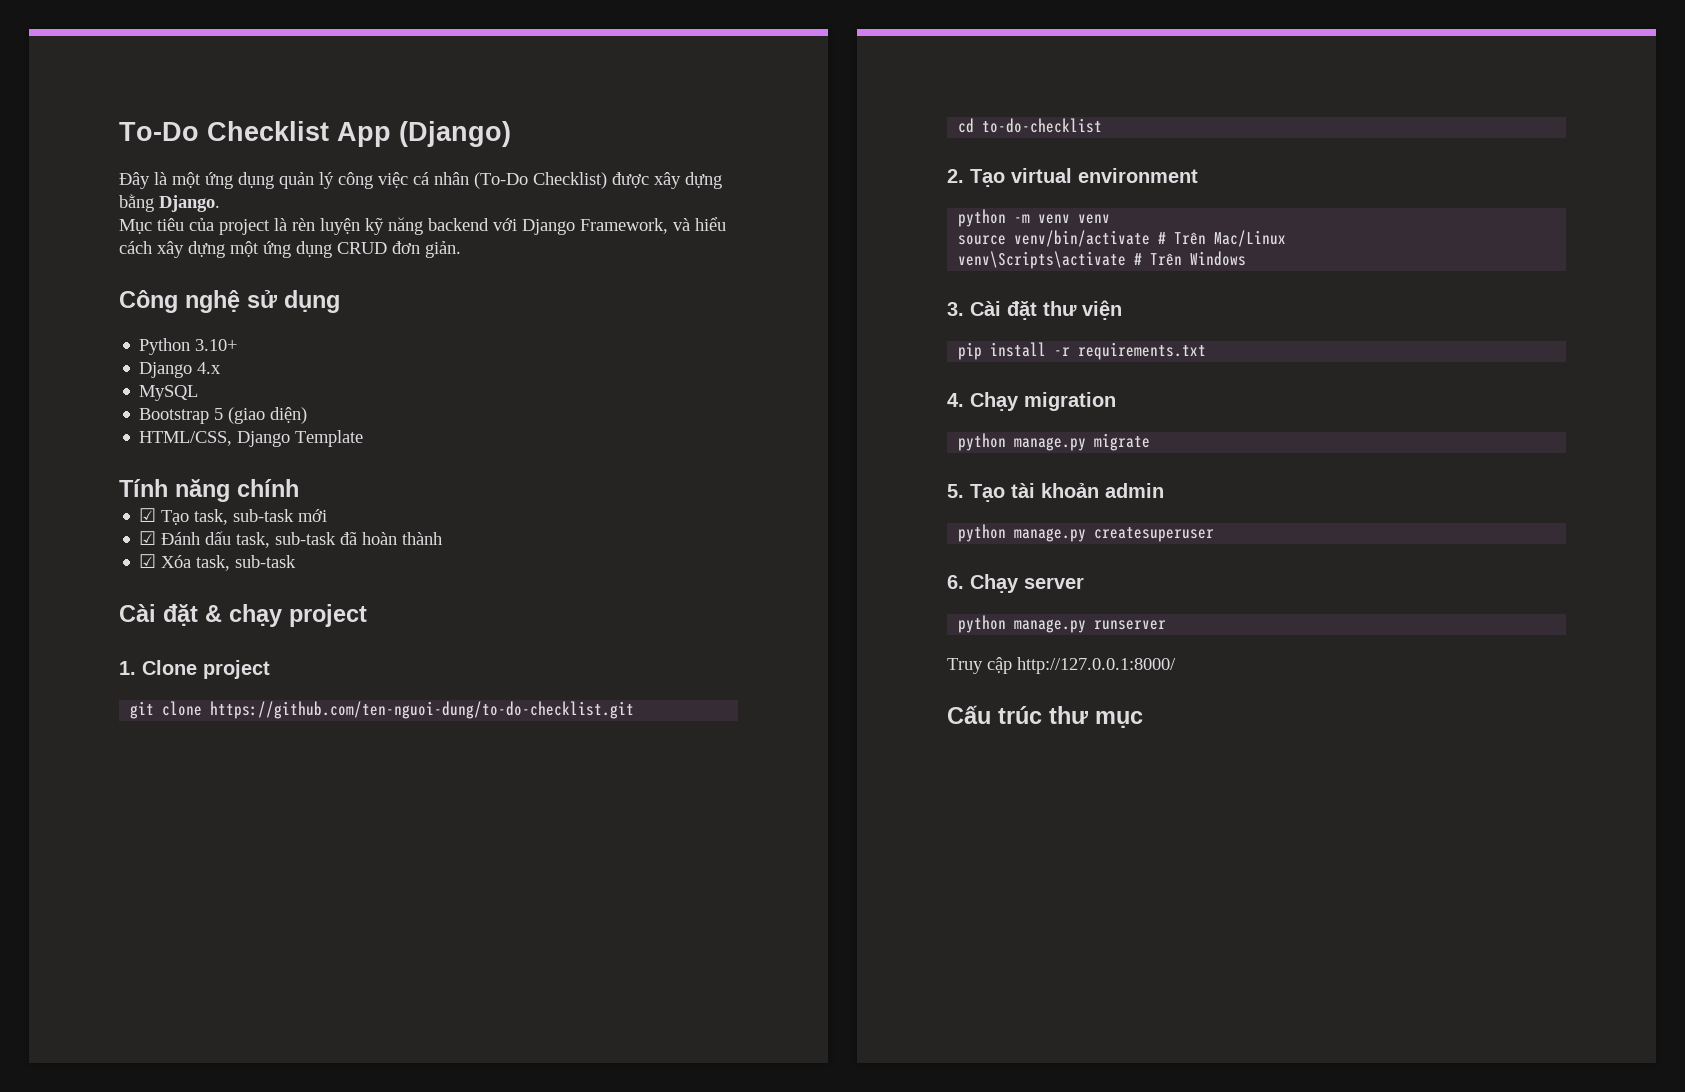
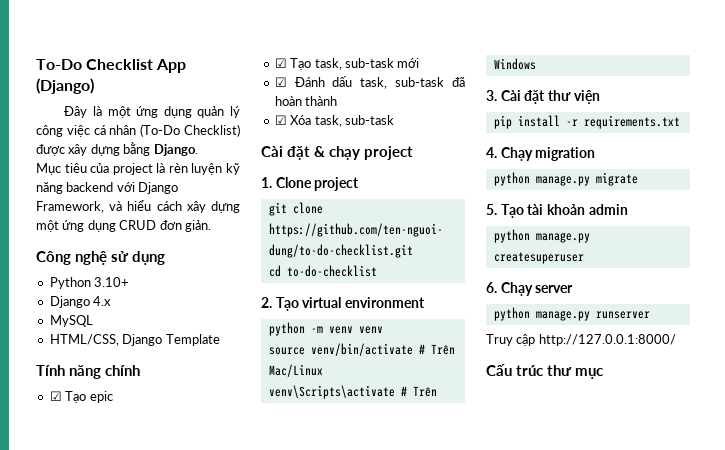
[139,407,308,424] // Bootstrap 5 (giao diện) -> (93, 321) none
(299, 488) none -> [49,391,113,403] // ☑ Tạo epic

